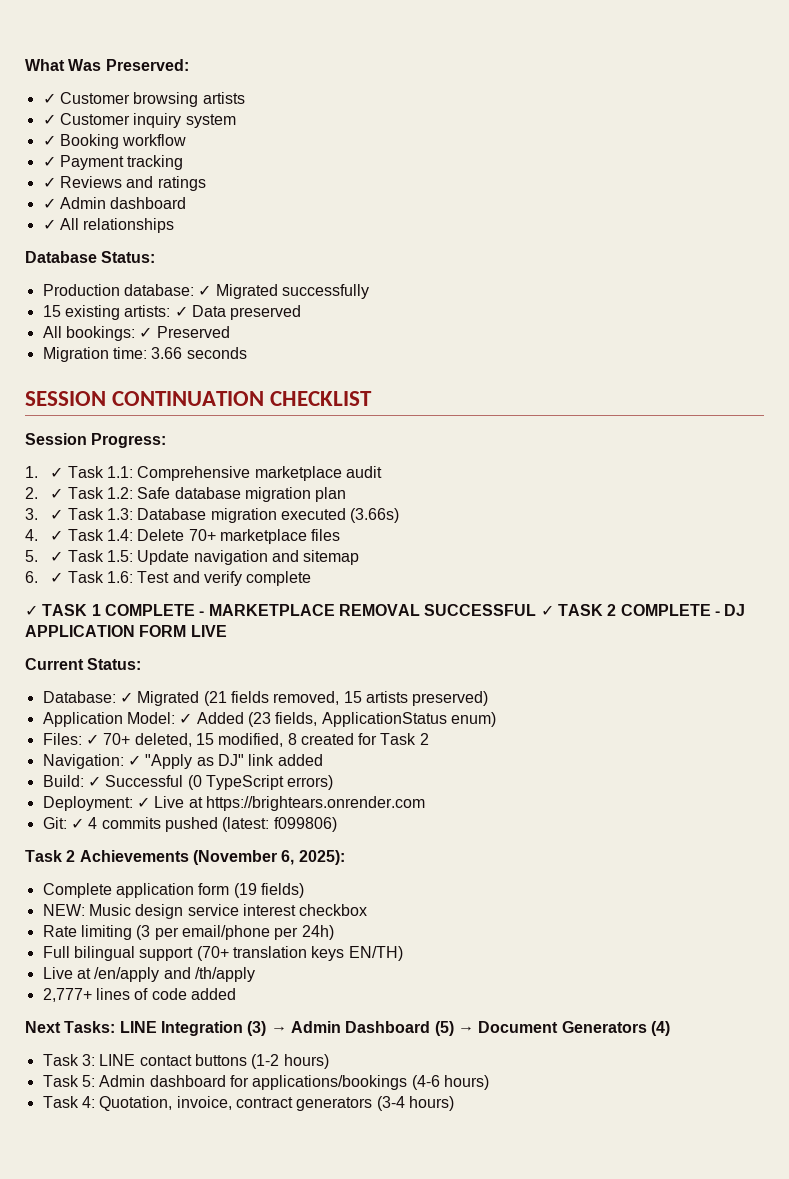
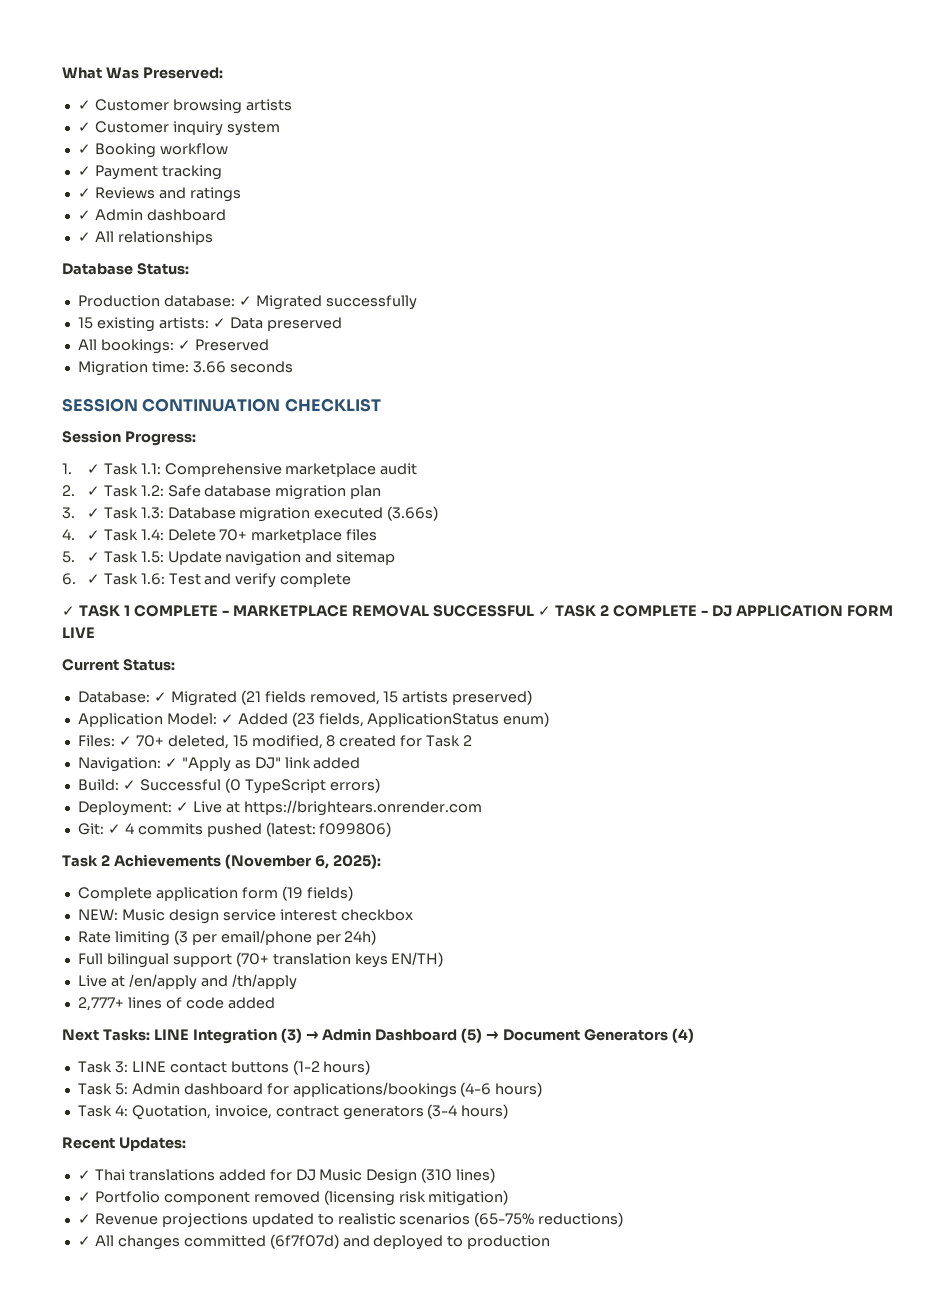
(454, 1103) none -> [62,1137,186,1151] [77,1168,496,1184] [77,1190,509,1206] [77,1212,624,1227] [77,1234,551,1250] // Recent Updates: // ✓ Thai translations added for DJ Music Design (310 lines) // ✓ Portfolio component removed (licensing risk mitigation) // ✓ Revenue projections updated to realistic scenarios (65-75% reductions) // ✓ All changes committed (6f7f07d) and deployed to production

